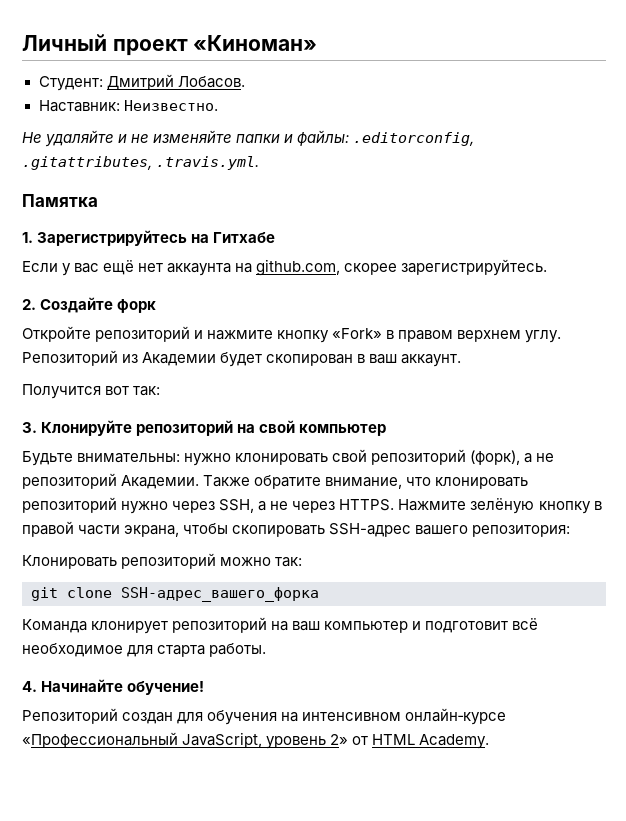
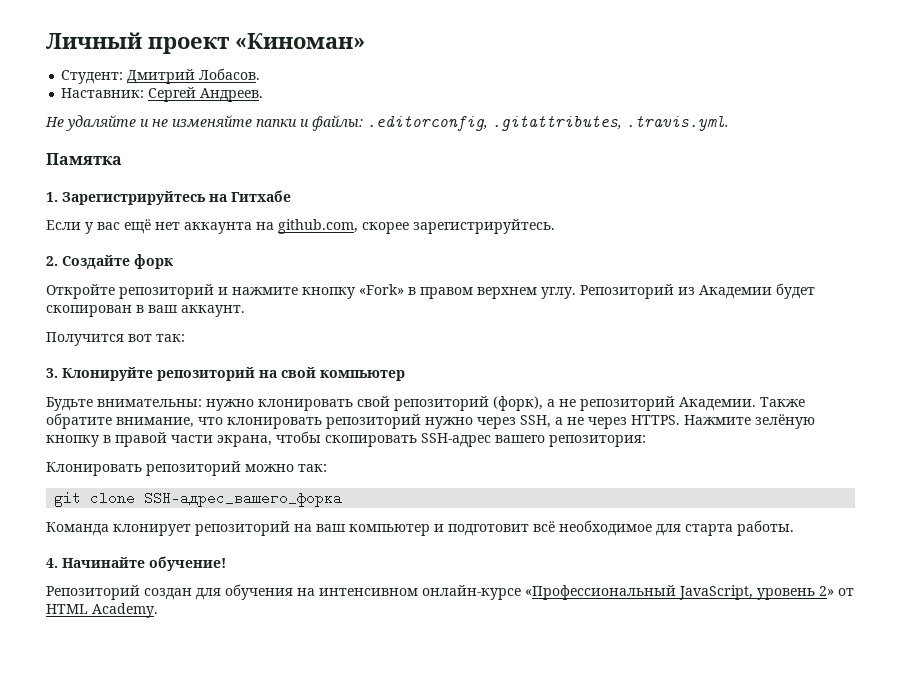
[123,100,218,111] Неизвестно. -> [148,87,264,102] Сергей Андреев.

